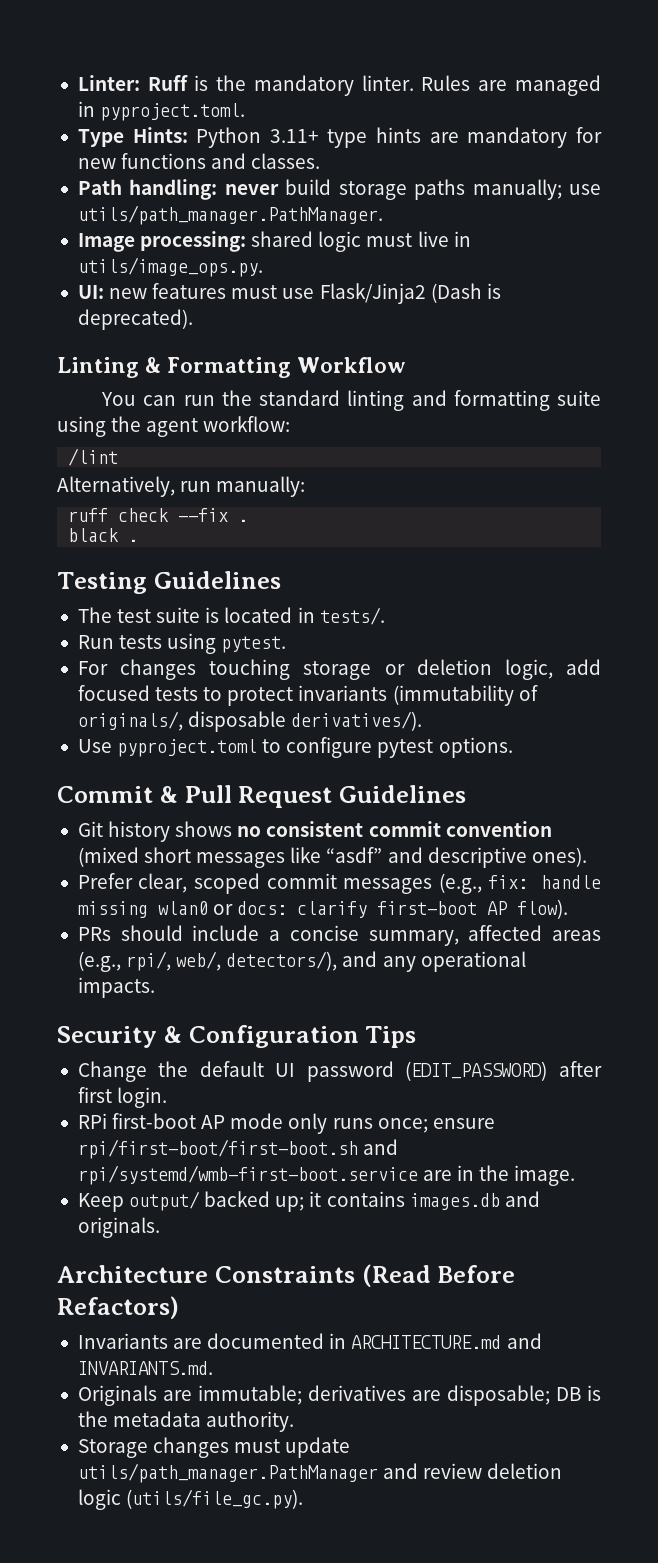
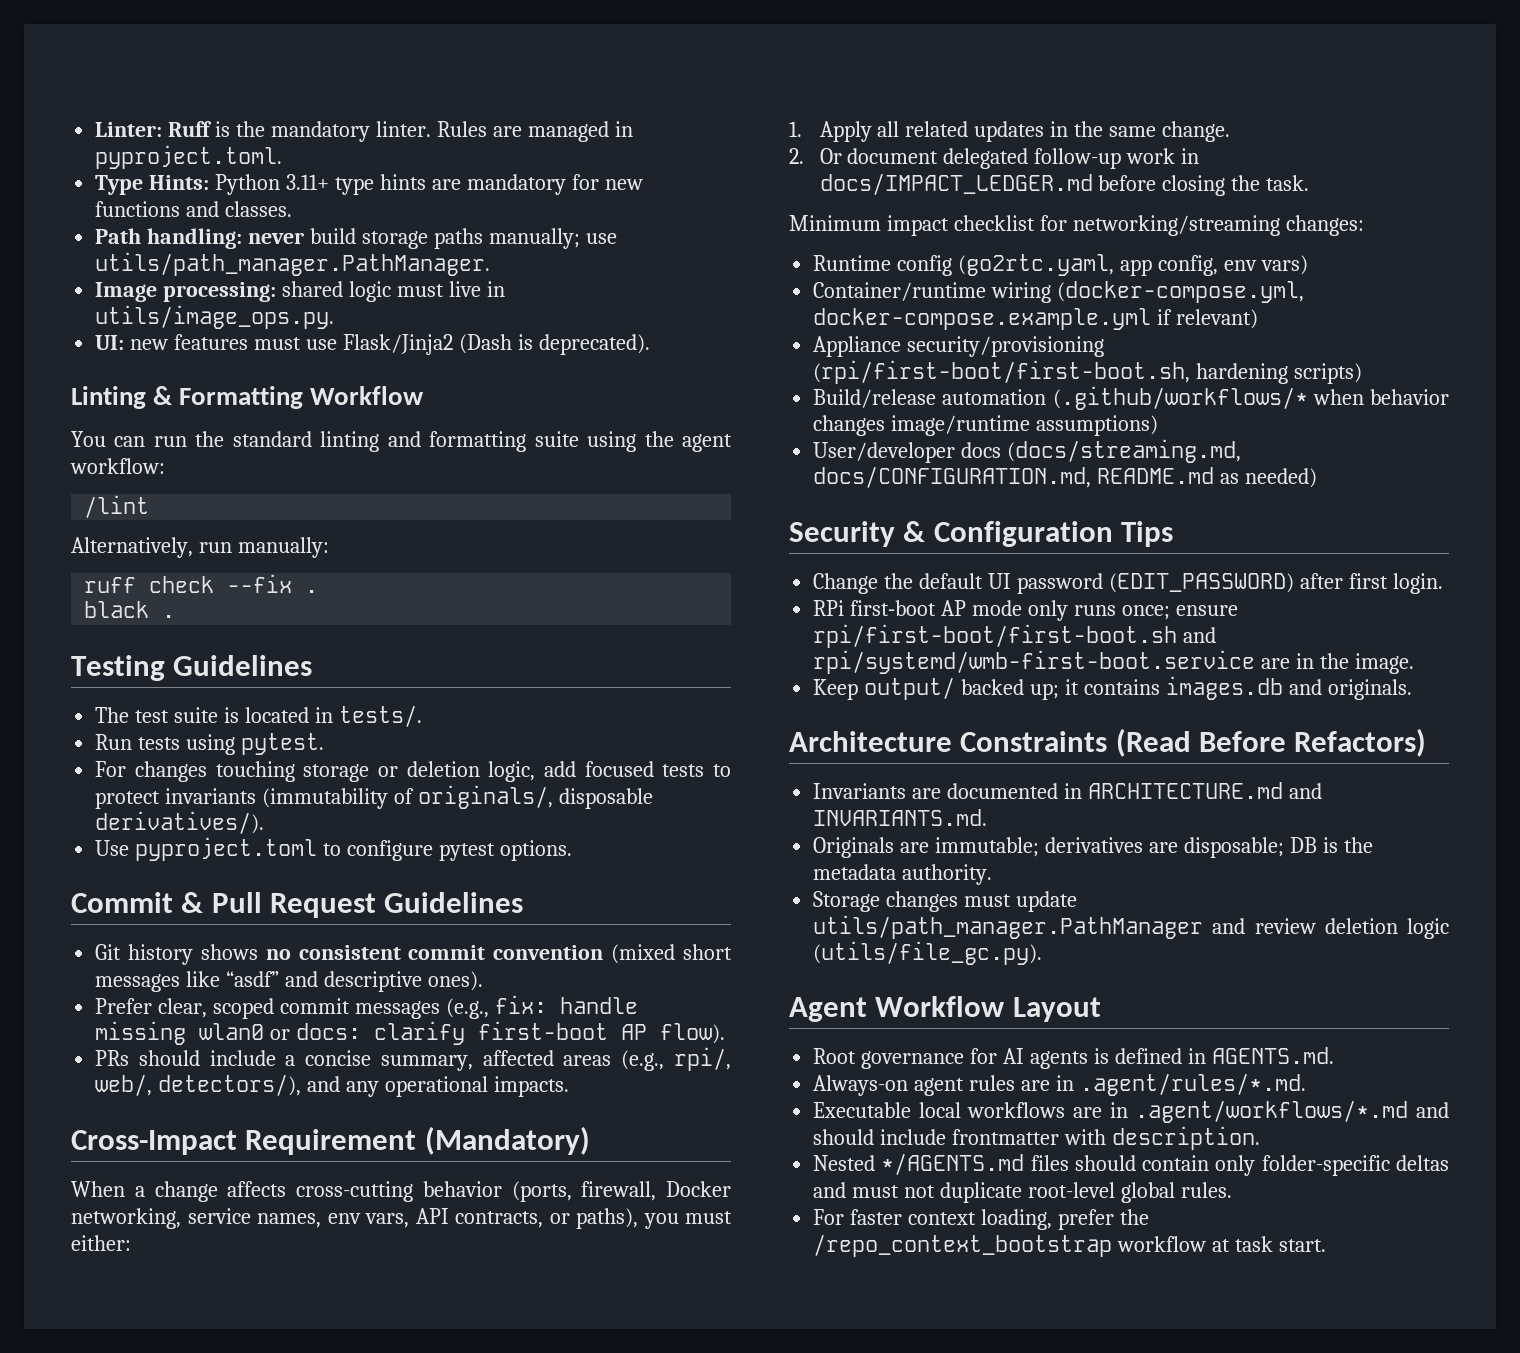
(155, 987) none -> [71,1126,590,1155] [71,1181,731,1202] [71,1208,732,1229] [71,1235,131,1251] [789,121,1231,142] [789,148,1200,169] [819,173,1310,196] [789,215,1364,236] [813,254,1308,276] [813,281,1305,303] [813,308,1259,330] [813,336,1105,357] [813,360,1363,384] [813,386,1449,410] [813,415,1159,436] [813,439,1242,463] [813,466,1318,488] // Cross-Impact Requirement (Mandatory) // When a change affects cross-cutting behavior (ports, firewall, Docker networking, service names, env vars, API contracts, or paths), you must either: // 1. Apply all related updates in the same change. // 2. Or document delegated follow-up work in docs/IMPACT_LEDGER.md before closing the task. // Minimum impact checklist for networking/streaming changes: // Runtime config (go2rtc.yaml, app config, env vars) // Container/runtime wiring (docker-compose.yml, docker-compose.example.yml if relevant) // Appliance security/provisioning (rpi/first-boot/first-boot.sh, hardening scripts) // Build/release automation (.github/workflows/* when behavior changes image/runtime assumptions) // User/developer docs (docs/streaming.md, docs/CONFIGURATION.md, README.md as needed)
(304, 1499) none -> [789,996,1101,1022] [813,1047,1334,1069] [813,1073,1306,1096] [813,1100,1449,1123] [813,1126,1260,1150] [813,1153,1449,1176] [813,1182,1232,1203] [813,1209,1149,1230] [813,1234,1326,1257] // Agent Workflow Layout // Root governance for AI agents is defined in AGENTS.md. // Always-on agent rules are in .agent/rules/*.md. // Executable local workflows are in .agent/workflows/*.md and should include frontmatter with description. // Nested */AGENTS.md files should contain only folder-specific deltas and must not duplicate root-level global rules. // For faster context loading, prefer the /repo_context_bootstrap workflow at task start.

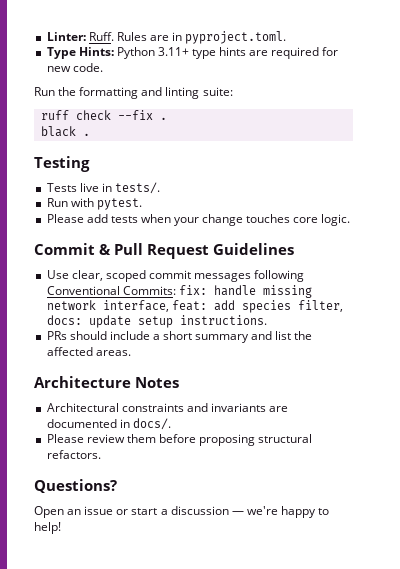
[168,121,431,142] Ruff is the mandatory linter. -> [88,32,114,41] Ruff.
[527,121,609,142] managed -> (169, 38) none
[466,174,566,195] mandatory -> [271,47,320,59] required
[95,201,293,217] [95,228,617,249] [95,252,491,276] [95,281,505,302] [95,305,335,329] [95,334,650,355] [71,386,425,409] [71,431,733,452] [70,458,165,474] [84,495,150,518] [71,537,329,558] functions and classes. // Path handling: never build storage paths manually; use utils/path_manager.PathManager. // Image processing: shared logic must live in utils/image_ops.py. // UI: new features must use Flask/Jinja2 (Dash is deprecated). // Linting & Formatting Workflow // You can run the standard linting and formatting suite using the agent workflow: // /lint // Alternatively, run manually: -> [72,63,103,72] [34,87,233,99] code. // Run the formatting and linting suite:
[173,655,313,676] [95,707,309,723] Guidelines // The test suite is located -> [46,183,99,192] // Tests live
[138,734,236,755] tests using -> [70,198,94,207] with
[95,761,731,782] [95,785,653,809] [95,811,265,834] [95,837,572,861] For changes touching storage or deletion logic, add focused tests to protect invariants (immutability of originals/, disposable derivatives/). // Use pyproject.toml to configure pytest options. -> [46,214,351,226] Please add tests when your change touches core logic.
[95,944,733,965] [95,971,483,992] [95,995,638,1019] [95,1021,726,1045] [95,1047,731,1071] [95,1074,569,1097] [71,1126,590,1155] [71,1181,731,1202] [71,1208,732,1229] [71,1235,131,1251] [789,121,1231,142] [789,148,1200,169] [819,173,1310,196] [789,215,1364,236] [813,254,1308,276] [813,281,1305,303] [813,308,1259,330] [813,336,1105,357] [813,360,1363,384] [813,386,1449,410] [813,415,1159,436] [813,439,1242,463] [813,466,1318,488] [789,521,1174,547] [813,573,1443,594] [813,600,1238,621] [813,624,1217,648] [813,650,1414,674] [813,676,1412,700] [789,728,1427,757] [813,782,1322,799] [813,809,988,826] [813,837,1373,858] [813,864,993,885] [813,891,1078,912] [813,915,1449,939] [813,941,1043,965] [789,996,1101,1022] [813,1047,1334,1069] [813,1073,1306,1096] [813,1100,1449,1123] [813,1126,1260,1150] [813,1153,1449,1176] [813,1182,1232,1203] [813,1209,1149,1230] [813,1234,1326,1257] Git history shows no consistent commit convention (mixed short messages like “asdf” and descriptive ones). // Prefer clear, scoped commit messages (e.g., fix: handle missing wlan0 or docs: clarify first-boot AP flow). // PRs should include a concise summary, affected areas (e.g., rpi/, web/, detectors/), and any operational impacts. // Cross-Impact Requirement (Mandatory) // When a change affects cross-cutting behavior (ports, firewall, Docker networking, service names, env vars, API contracts, or paths), you must either: // 1. Apply all related updates in the same change. // 2. Or document delegated follow-up work in docs/IMPACT_LEDGER.md before closing the task. // Minimum impact checklist for networking/streaming changes: // Runtime config (go2rtc.yaml, app config, env vars) // Container/runtime wiring (docker-compose.yml, docker-compose.example.yml if relevant) // Appliance security/provisioning (rpi/first-boot/first-boot.sh, hardening scripts) // Build/release automation (.github/workflows/* when behavior changes image/runtime assumptions) // User/developer docs (docs/streaming.md, docs/CONFIGURATION.md, README.md as needed) // Security & Configuration Tips // Change the default UI password (EDIT_PASSWORD) after first login. // RPi first‑boot AP mode only runs once; ensure rpi/first-boot/first-boot.sh and rpi/systemd/wmb-first-boot.service are in the image. // Keep output/ backed up; it contains images.db and originals. // Architecture Constraints (Read Before Refactors) // Invariants are documented in ARCHITECTURE.md and INVARIANTS.md. // Originals are immutable; derivatives are disposable; DB is the metadata authority. // Storage changes must update utils/path_manager.PathManager and review deletion logic (utils/file_gc.py). // Agent Workflow Layout // Root governance for AI agents is defined in AGENTS.md. // Always-on agent rules are in .agent/rules/*.md. // Executable local workflows are in .agent/workflows/*.md and should include frontmatter with description. // Nested */AGENTS.md files should contain only folder-specific deltas and must not duplicate root-level global rules. // For faster context loading, prefer the /repo_context_bootstrap workflow at task start. -> [46,270,305,282] [46,285,312,298] [46,300,343,313] [46,315,267,328] [46,331,313,343] [46,347,131,356] [34,376,179,388] [46,403,289,412] [46,418,171,430] [46,434,313,446] [46,450,101,459] [34,479,117,493] [34,506,330,518] [34,522,61,534] Use clear, scoped commit messages following Conventional Commits: fix: handle missing network interface, feat: add species filter, docs: update setup instructions. // PRs should include a short summary and list the affected areas. // Architecture Notes // Architectural constraints and invariants are documented in docs/. // Please review them before proposing structural refactors. // Questions? // Open an issue or start a discussion — we're happy to help!

